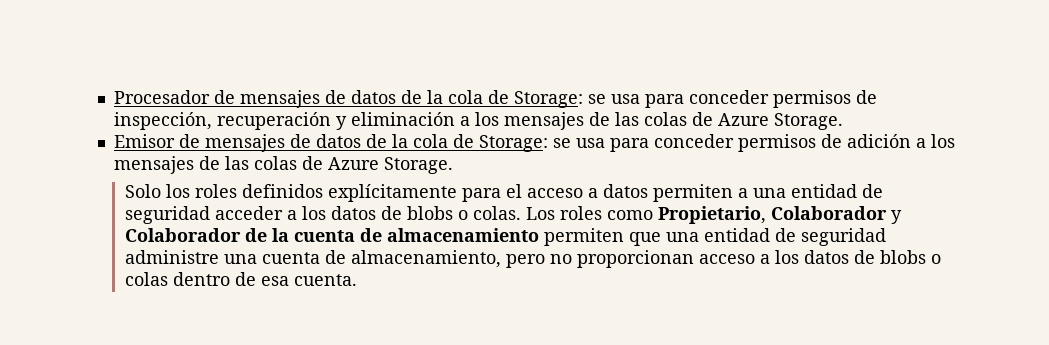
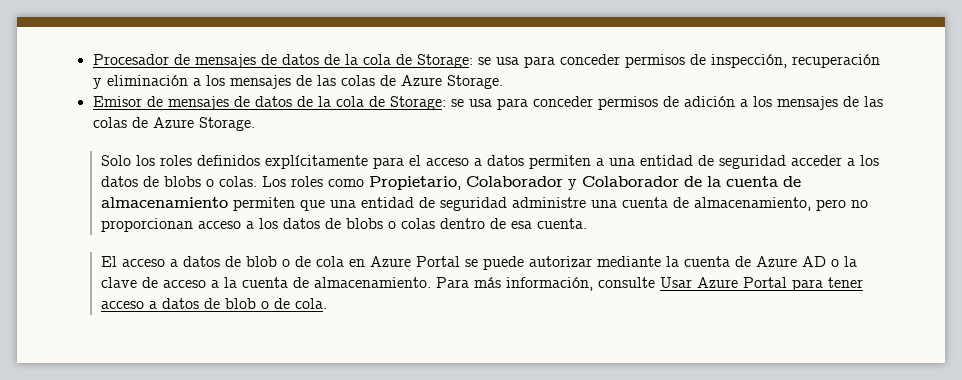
(357, 280) none -> [100,256,857,270] [100,277,863,291] [100,298,327,309] // El acceso a datos de blob o de cola en Azure Portal se puede autorizar mediante la cuenta de Azure AD o la clave de acceso a la cuenta de almacenamiento. Para más información, consulte Usar Azure Portal para tener acceso a datos de blob o de cola.

